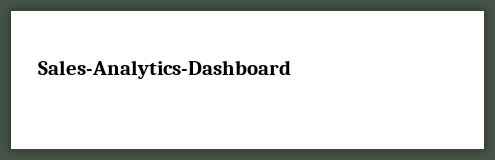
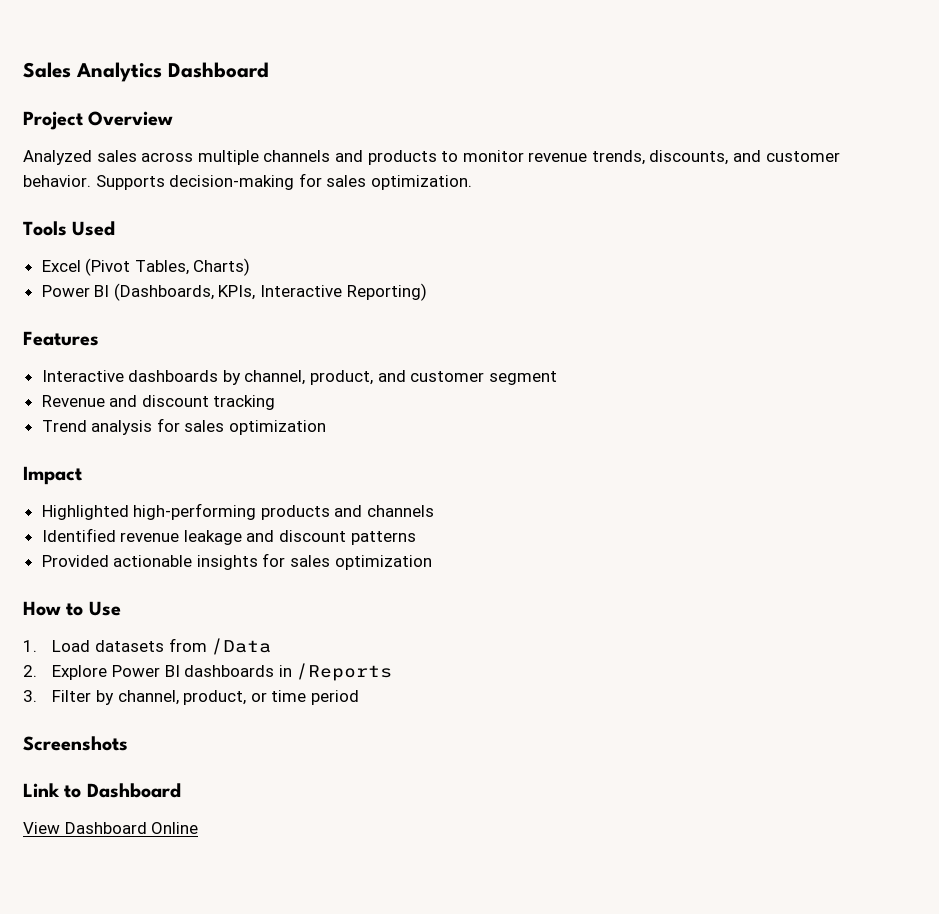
[38,60,291,79] Sales-Analytics-Dashboard -> [23,62,269,82] [23,111,174,130] [23,150,840,165] [23,173,472,190] [23,221,116,236] [41,258,251,276] [41,283,427,301] [23,331,99,346] [41,370,557,385] [41,395,276,410] [41,418,327,435] [23,466,82,485] [41,503,435,520] [41,528,416,545] [41,553,432,570] [23,601,121,616] [23,638,272,655] [23,663,393,681] [23,690,360,705] [23,736,128,751] [23,783,181,798] [23,822,199,834] Sales Analytics Dashboard // Project Overview // Analyzed sales across multiple channels and products to monitor revenue trends, discounts, and customer behavior. Supports decision-making for sales optimization. // Tools Used // Excel (Pivot Tables, Charts) // Power BI (Dashboards, KPIs, Interactive Reporting) // Features // Interactive dashboards by channel, product, and customer segment // Revenue and discount tracking // Trend analysis for sales optimization // Impact // Highlighted high-performing products and channels // Identified revenue leakage and discount patterns // Provided actionable insights for sales optimization // How to Use // 1. Load datasets from /Data // 2. Explore Power BI dashboards in /Reports // 3. Filter by channel, product, or time period // Screenshots // Link to Dashboard // View Dashboard Online

